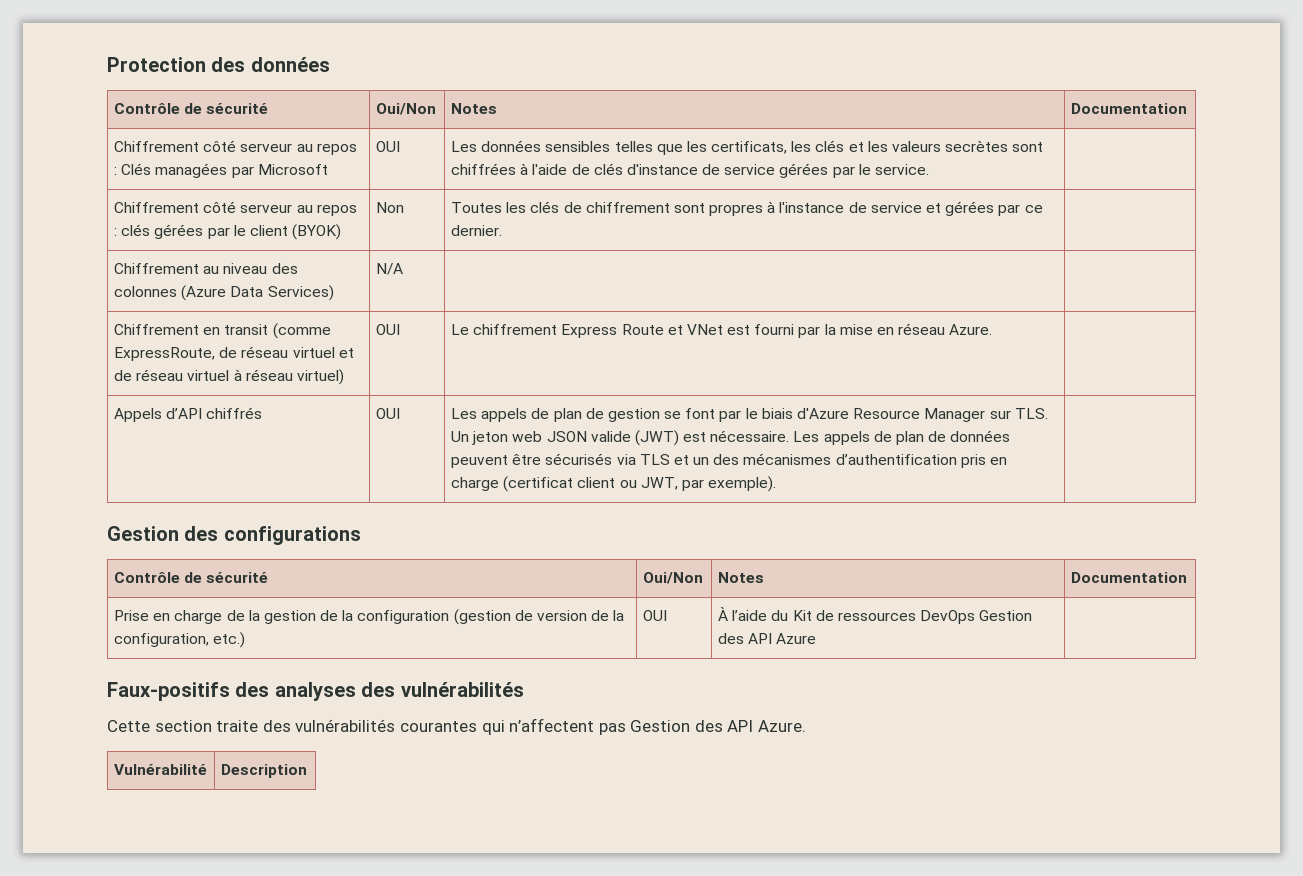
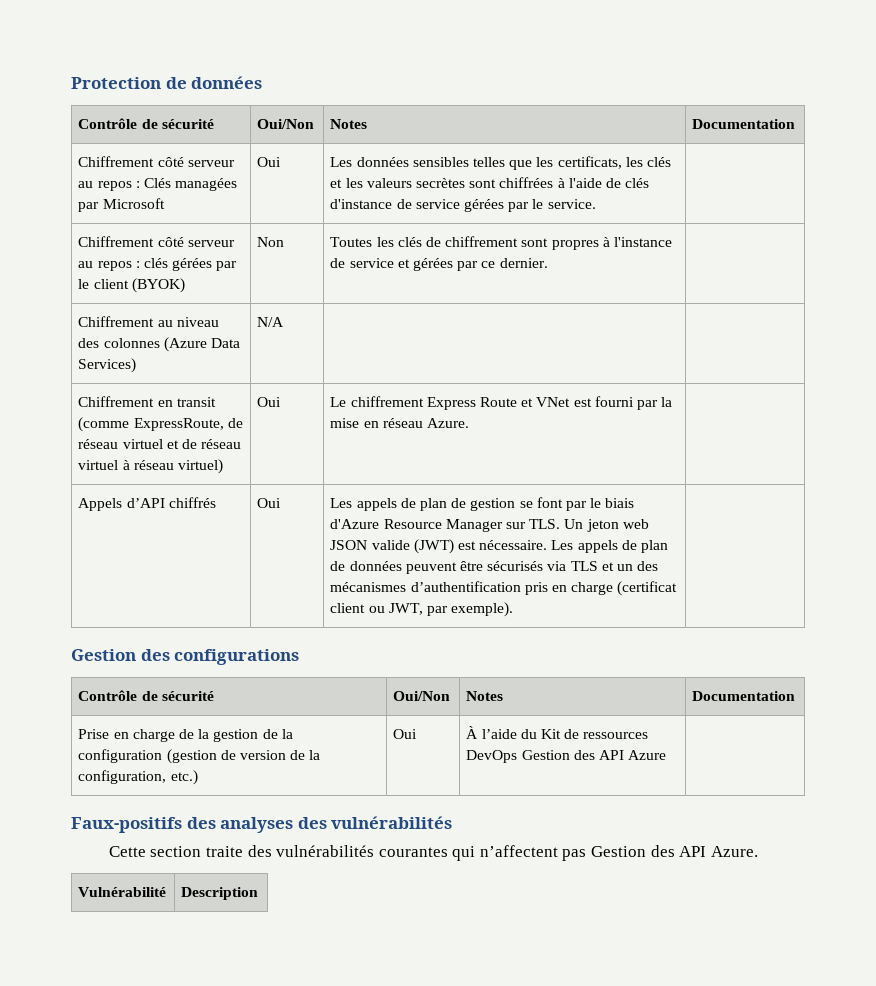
[211,57,246,72] des -> [165,77,187,89] de
[375,141,400,152] OUI -> [257,157,282,167] Oui
[375,324,400,335] OUI -> [257,397,282,407] Oui
[375,408,400,419] OUI -> [257,498,282,508] Oui
[642,610,667,621] OUI -> [393,729,418,739] Oui

